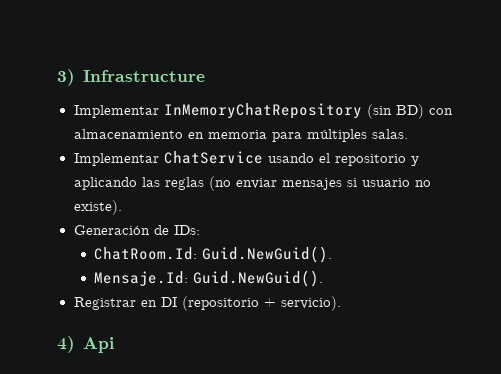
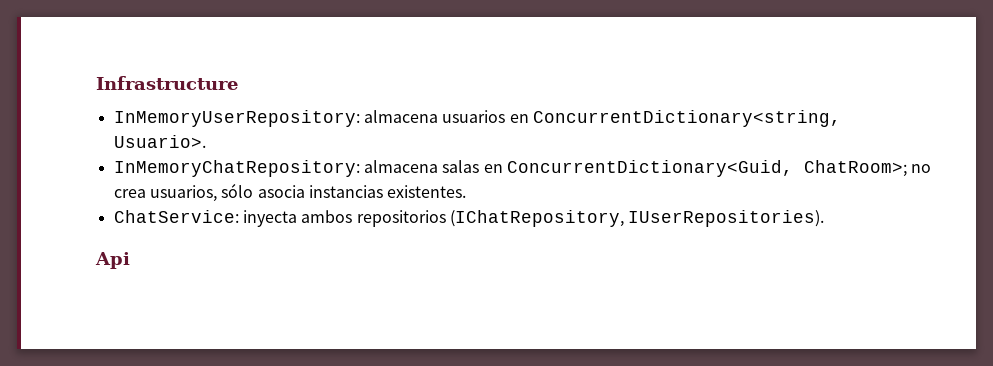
[57,69,75,86] 3) -> (96, 83) none
[73,103,453,119] [73,129,408,142] [73,151,419,166] [73,176,431,191] [73,200,122,215] [73,225,200,235] [94,246,333,263] [94,270,324,287] [73,296,341,311] [57,336,75,353] Implementar InMemoryChatRepository (sin BD) con almacenamiento en memoria para múltiples salas. // Implementar ChatService usando el repositorio y aplicando las reglas (no enviar mensajes si usuario no existe). // Generación de IDs: // ChatRoom.Id: Guid.NewGuid(). // Mensaje.Id: Guid.NewGuid(). // Registrar en DI (repositorio + servicio). // 4) -> [113,110,841,127] [113,135,206,148] [113,160,932,177] [113,183,467,202] [113,210,825,227] InMemoryUserRepository: almacena usuarios en ConcurrentDictionary<string, Usuario>. // InMemoryChatRepository: almacena salas en ConcurrentDictionary<Guid, ChatRoom>; no crea usuarios, sólo asocia instancias existentes. // ChatService: inyecta ambos repositorios (IChatRepository, IUserRepositories). //

